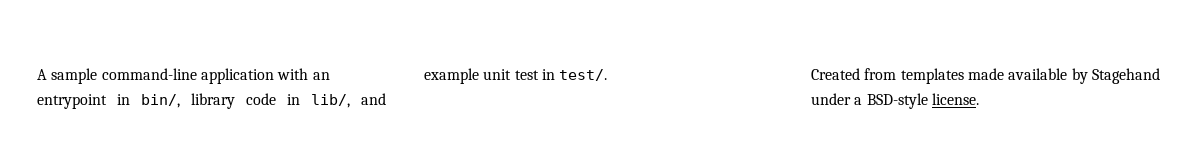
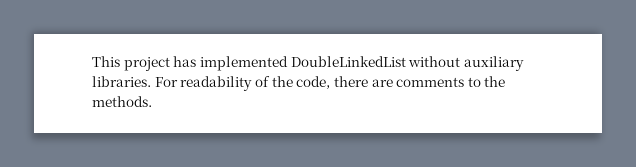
[37,68,330,84] [37,93,386,109] [424,68,608,84] [811,68,1160,84] [811,93,979,109] A sample command-line application with an entrypoint in bin/, library code in lib/, and example unit test in test/. // Created from templates made available by Stagehand under a BSD-style license. -> [92,56,524,71] [92,76,506,91] [92,96,152,107] This project has implemented DoubleLinkedList without auxiliary libraries. For readability of the code, there are comments to the methods.

